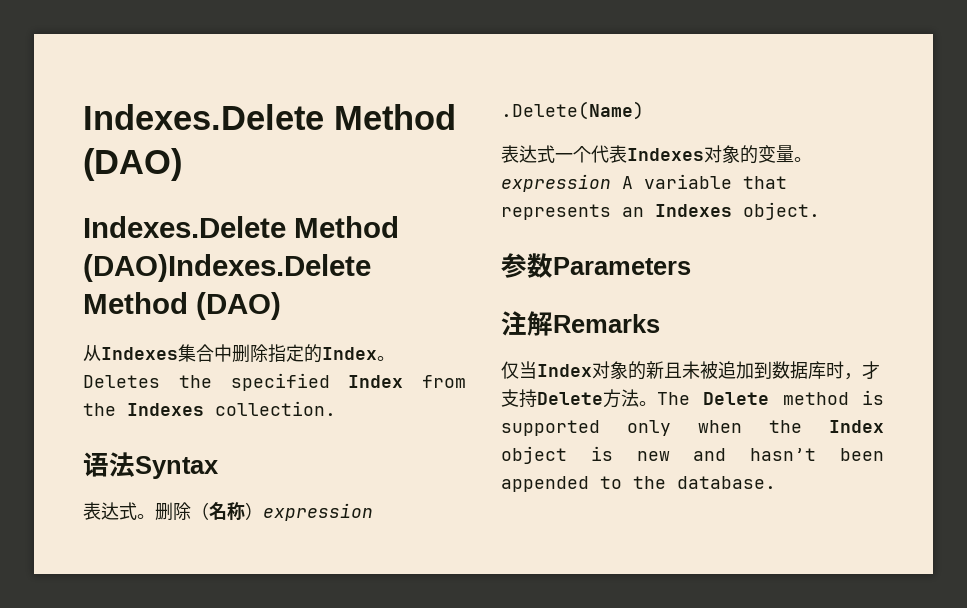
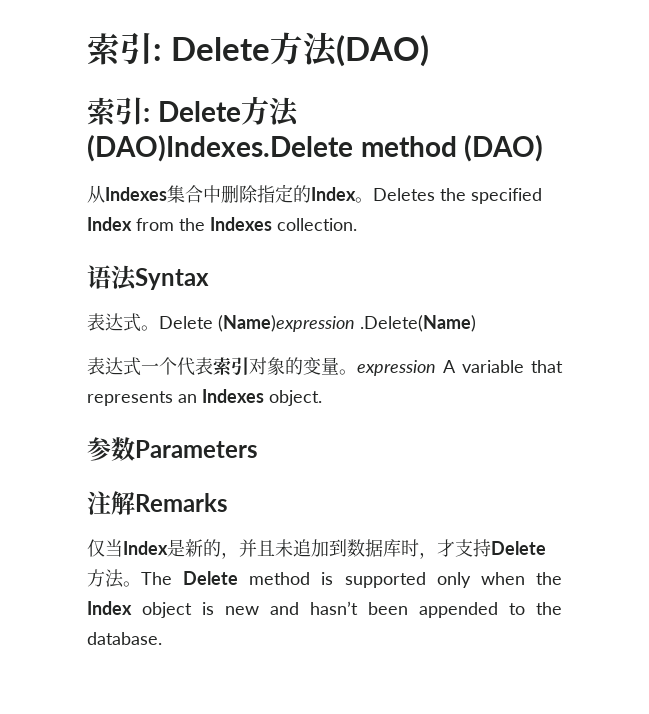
[83,104,456,130] [83,148,182,181] [83,216,399,238] [83,254,371,282] [83,292,188,314] Indexes.Delete Method (DAO) // Indexes.Delete Method (DAO)Indexes.Delete Method -> [85,32,429,67] [86,96,300,127] [87,135,457,162] 索引: Delete方法(DAO) // 索引: Delete方法(DAO)Indexes.Delete method
[155,502,373,521] 删除（名称）expression -> [159,315,355,332] Delete (Name)expression
[627,148,704,161] Indexes -> [212,357,249,376] 索引
[592,361,718,380] 对象的新且未被 -> [167,539,293,559] 是新的，并且未

